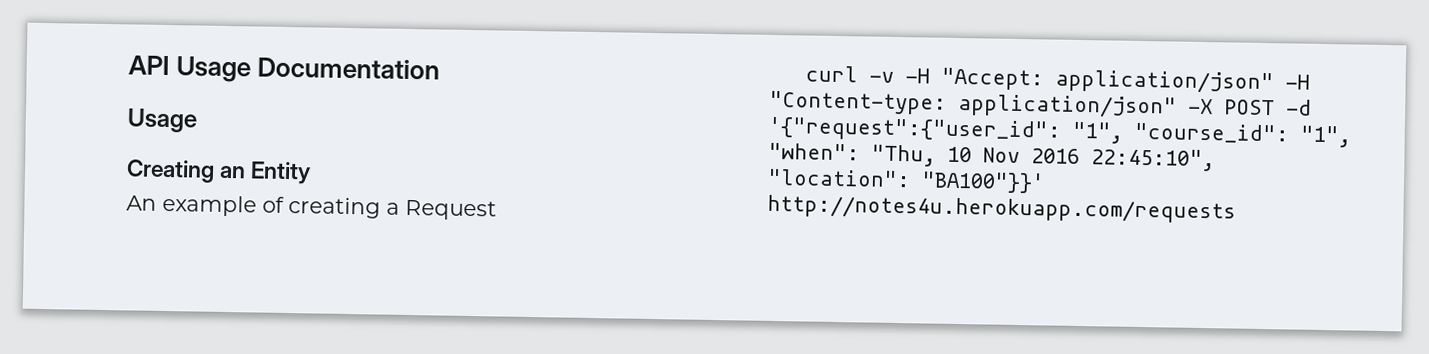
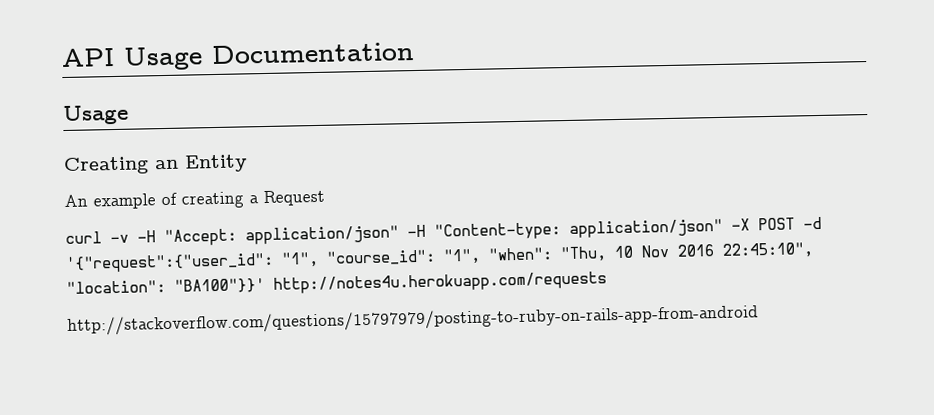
(1236, 209) none -> [67,304,759,336] // http://stackoverflow.com/questions/15797979/posting-to-ruby-on-rails-app-from-android

